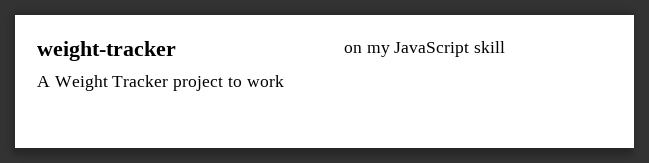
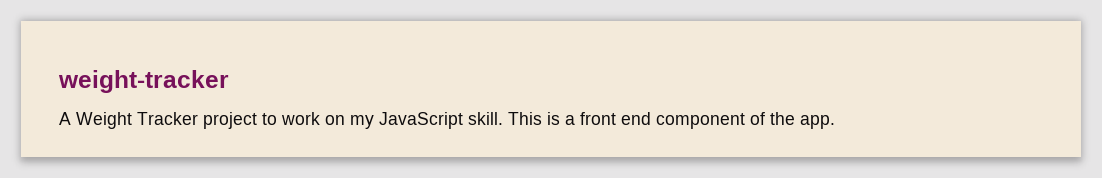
[474,41,506,53] skill -> [468,112,835,129] skill. This is a front end component of the app.

